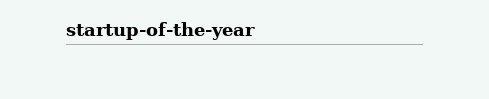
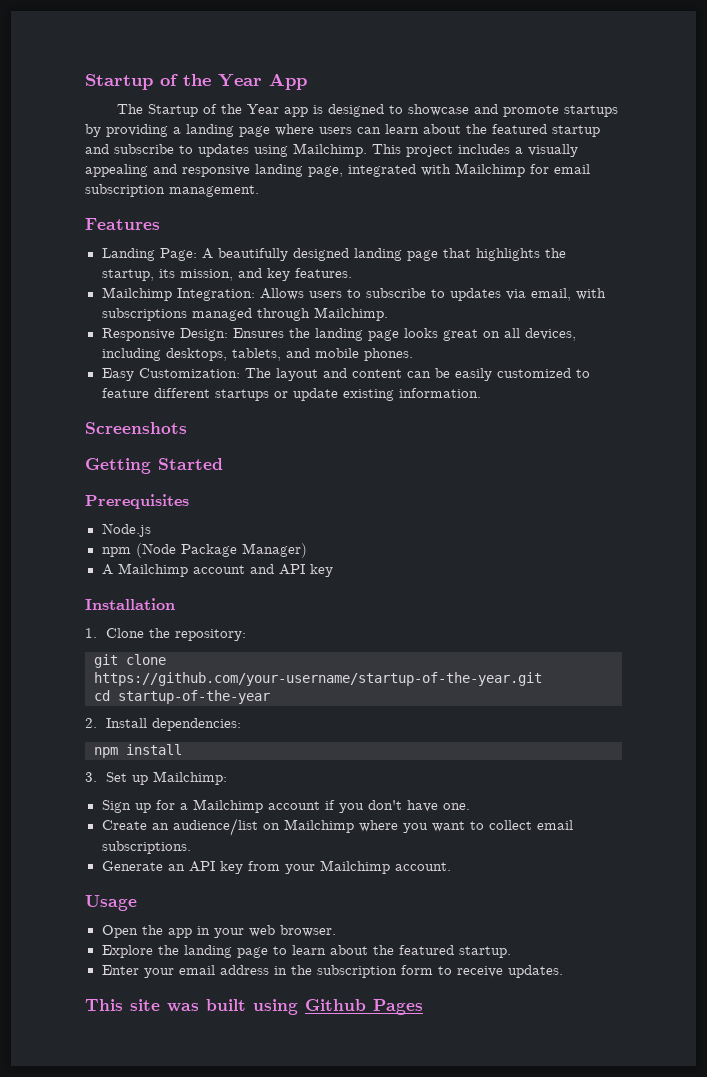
[66,22,255,40] startup-of-the-year -> [85,73,307,90] [117,104,619,117] [85,124,600,137] [85,143,578,157] [85,163,590,177] [85,184,259,197] [85,218,160,230] [101,248,566,261] [101,268,352,281] [101,287,606,301] [101,307,388,321] [101,328,576,341] [101,348,413,361] [101,368,590,381] [101,388,481,401] [85,422,187,434] [85,458,223,474] [85,494,189,509] [101,523,151,537] [101,543,307,558] [101,563,333,577] [85,598,175,610] [85,628,246,641] [94,654,166,668] [94,672,542,686] [94,690,270,704] [85,718,241,731] [94,744,182,758] [85,771,227,785] [101,799,470,813] [101,818,573,836] [101,841,191,854] [101,860,451,874] [85,895,137,911] [101,925,336,938] [101,945,511,958] [101,965,563,978] [85,999,423,1015] Startup of the Year App // The Startup of the Year app is designed to showcase and promote startups by providing a landing page where users can learn about the featured startup and subscribe to updates using Mailchimp. This project includes a visually appealing and responsive landing page, integrated with Mailchimp for email subscription management. // Features // Landing Page: A beautifully designed landing page that highlights the startup, its mission, and key features. // Mailchimp Integration: Allows users to subscribe to updates via email, with subscriptions managed through Mailchimp. // Responsive Design: Ensures the landing page looks great on all devices, including desktops, tablets, and mobile phones. // Easy Customization: The layout and content can be easily customized to feature different startups or update existing information. // Screenshots // Getting Started // Prerequisites // Node.js // npm (Node Package Manager) // A Mailchimp account and API key // Installation // 1. Clone the repository: // git clone https://github.com/your-username/startup-of-the-year.git // cd startup-of-the-year // 2. Install dependencies: // npm install // 3. Set up Mailchimp: // Sign up for a Mailchimp account if you don't have one. // Create an audience/list on Mailchimp where you want to collect email subscriptions. // Generate an API key from your Mailchimp account. // Usage // Open the app in your web browser. // Explore the landing page to learn about the featured startup. // Enter your email address in the subscription form to receive updates. // This site was built using Github Pages

